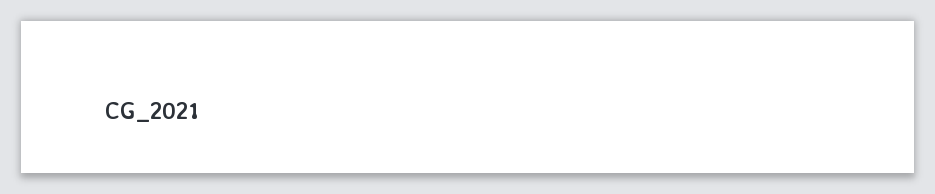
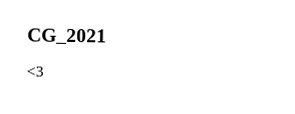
(199, 112) none -> [26,66,44,77] // <3

